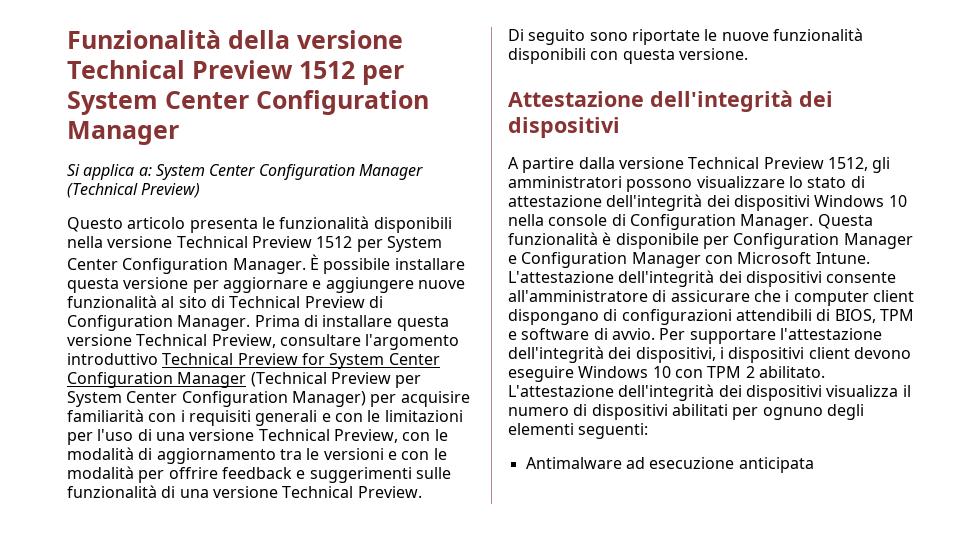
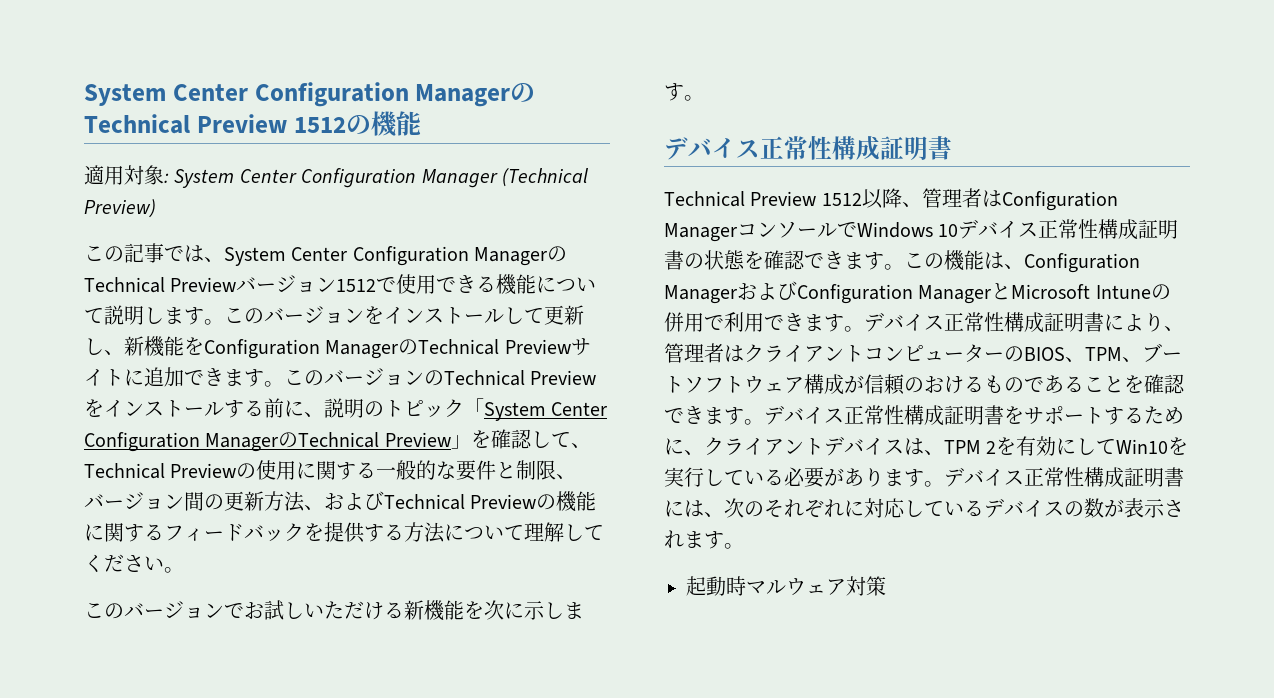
[67,30,403,49] [67,60,404,85] [67,90,429,115] [67,121,179,145] [67,164,152,180] Funzionalità della versione Technical Preview 1512 per System Center Configuration Manager // Si applica a: -> [84,82,536,107] [84,111,421,137] [84,165,169,185] System Center Configuration ManagerのTechnical Preview 1512の機能 // 適用対象:
[67,216,452,233] [67,236,442,252] [67,254,465,274] [67,277,465,293] [67,295,383,308] [67,315,449,331] [67,334,460,350] [67,353,440,369] [67,372,422,388] [67,391,470,407] [67,409,463,426] [67,429,448,445] [67,447,447,464] [67,466,451,483] [67,485,422,498] [508,28,863,45] [508,48,748,64] [508,90,833,112] [508,117,620,138] [508,157,891,173] [508,176,865,192] [508,194,907,211] [508,214,873,230] [508,232,913,249] [508,252,870,268] [508,270,897,287] [508,290,914,306] [508,309,914,325] [508,328,882,344] [508,346,911,363] [508,366,825,382] [508,384,911,401] [508,404,864,420] [508,423,649,439] [525,457,814,473] Questo articolo presenta le funzionalità disponibili nella versione Technical Preview 1512 per System Center Configuration Manager. È possibile installare questa versione per aggiornare e aggiungere nuove funzionalità al sito di Technical Preview di Configuration Manager. Prima di installare questa versione Technical Preview, consultare l'argomento introduttivo Technical Preview for System Center Configuration Manager (Technical Preview per System Center Configuration Manager) per acquisire familiarità con i requisiti generali e con le limitazioni per l'uso di una versione Technical Preview, con le modalità di aggiornamento tra le versioni e con le modalità per offrire feedback e suggerimenti sulle funzionalità di una versione Technical Preview. // Di seguito sono riportate le nuove funzionalità disponibili con questa versione. // Attestazione dell'integrità dei dispositivi // A partire dalla versione Technical Preview 1512, gli amministratori possono visualizzare lo stato di attestazione dell'integrità dei dispositivi Windows 10 nella console di Configuration Manager. Questa funzionalità è disponibile per Configuration Manager e Configuration Manager con Microsoft Intune. L'attestazione dell'integrità dei dispositivi consente all'amministratore di assicurare che i computer client dispongano di configurazioni attendibili di BIOS, TPM e software di avvio. Per supportare l'attestazione dell'integrità dei dispositivi, i dispositivi client devono eseguire Windows 10 con TPM 2 abilitato. L'attestazione dell'integrità dei dispositivi visualizza il numero di dispositivi abilitati per ognuno degli elementi seguenti: // Antimalware ad esecuzione anticipata -> [84,243,568,266] [84,274,597,295] [84,305,584,325] [84,336,591,359] [84,367,597,387] [84,398,608,421] [84,429,591,452] [84,460,577,481] [84,491,597,512] [84,522,604,543] [84,554,184,573] [84,600,584,621] [664,83,704,101] [664,136,952,160] [664,188,1118,211] [664,219,1179,242] [664,250,1140,273] [664,281,1171,304] [664,312,1184,333] [664,343,1182,363] [664,374,1185,395] [664,405,1184,426] [664,436,1189,456] [664,467,1184,488] [664,498,1184,518] [664,530,744,549] [686,576,886,596] この記事では、System Center Configuration ManagerのTechnical Previewバージョン1512で使用できる機能について説明します。このバージョンをインストールして更新し、新機能をConfiguration ManagerのTechnical Previewサイトに追加できます。このバージョンのTechnical Previewをインストールする前に、説明のトピック「System Center Configuration ManagerのTechnical Preview」を確認して、Technical Previewの使用に関する一般的な要件と制限、バージョン間の更新方法、およびTechnical Previewの機能に関するフィードバックを提供する方法について理解してください。 // このバージョンでお試しいただける新機能を次に示します。 // デバイス正常性構成証明書 // Technical Preview 1512以降、管理者はConfiguration ManagerコンソールでWindows 10デバイス正常性構成証明書の状態を確認できます。この機能は、Configuration ManagerおよびConfiguration ManagerとMicrosoft Intuneの併用で利用できます。デバイス正常性構成証明書により、管理者はクライアントコンピューターのBIOS、TPM、ブートソフトウェア構成が信頼のおけるものであることを確認できます。デバイス正常性構成証明書をサポートするために、クライアントデバイスは、TPM 2を有効にしてWin10を実行している必要があります。デバイス正常性構成証明書には、次のそれぞれに対応しているデバイスの数が表示されます。 // 起動時マルウェア対策

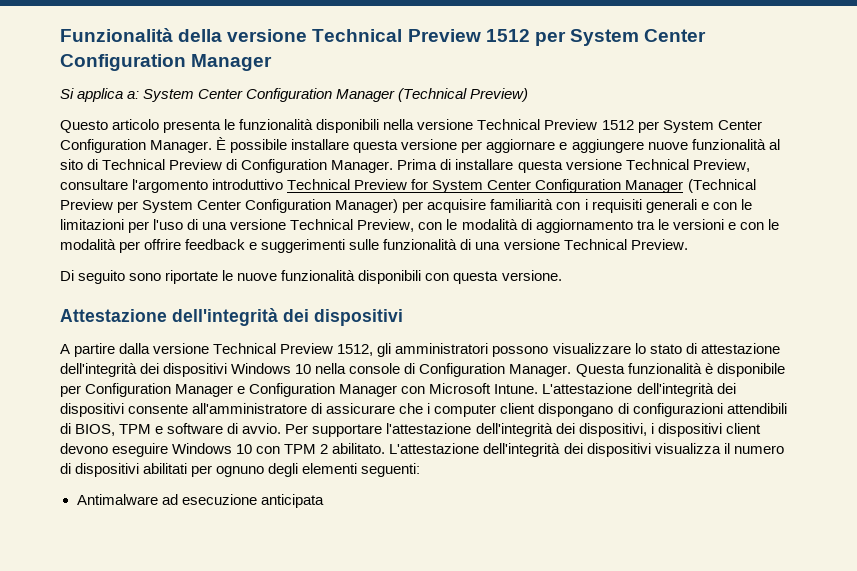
[84,82,536,107] [84,111,421,137] [84,165,169,185] System Center Configuration ManagerのTechnical Preview 1512の機能 // 適用対象: -> [60,28,707,46] [60,54,273,71] [60,88,140,102] Funzionalità della versione Technical Preview 1512 per System Center Configuration Manager // Si applica a:
[84,243,568,266] [84,274,597,295] [84,305,584,325] [84,336,591,359] [84,367,597,387] [84,398,608,421] [84,429,591,452] [84,460,577,481] [84,491,597,512] [84,522,604,543] [84,554,184,573] [84,600,584,621] [664,83,704,101] [664,136,952,160] [664,188,1118,211] [664,219,1179,242] [664,250,1140,273] [664,281,1171,304] [664,312,1184,333] [664,343,1182,363] [664,374,1185,395] [664,405,1184,426] [664,436,1189,456] [664,467,1184,488] [664,498,1184,518] [664,530,744,549] [686,576,886,596] この記事では、System Center Configuration ManagerのTechnical Previewバージョン1512で使用できる機能について説明します。このバージョンをインストールして更新し、新機能をConfiguration ManagerのTechnical Previewサイトに追加できます。このバージョンのTechnical Previewをインストールする前に、説明のトピック「System Center Configuration ManagerのTechnical Preview」を確認して、Technical Previewの使用に関する一般的な要件と制限、バージョン間の更新方法、およびTechnical Previewの機能に関するフィードバックを提供する方法について理解してください。 // このバージョンでお試しいただける新機能を次に示します。 // デバイス正常性構成証明書 // Technical Preview 1512以降、管理者はConfiguration ManagerコンソールでWindows 10デバイス正常性構成証明書の状態を確認できます。この機能は、Configuration ManagerおよびConfiguration ManagerとMicrosoft Intuneの併用で利用できます。デバイス正常性構成証明書により、管理者はクライアントコンピューターのBIOS、TPM、ブートソフトウェア構成が信頼のおけるものであることを確認できます。デバイス正常性構成証明書をサポートするために、クライアントデバイスは、TPM 2を有効にしてWin10を実行している必要があります。デバイス正常性構成証明書には、次のそれぞれに対応しているデバイスの数が表示されます。 // 起動時マルウェア対策 -> [60,119,762,133] [60,137,780,153] [60,159,750,173] [60,179,756,193] [60,199,752,213] [60,219,779,233] [60,239,688,253] [60,270,562,284] [60,308,403,326] [60,343,780,357] [60,363,785,377] [60,383,736,397] [60,403,787,417] [60,423,761,437] [60,443,784,457] [60,463,421,477] [76,494,324,508] Questo articolo presenta le funzionalità disponibili nella versione Technical Preview 1512 per System Center Configuration Manager. È possibile installare questa versione per aggiornare e aggiungere nuove funzionalità al sito di Technical Preview di Configuration Manager. Prima di installare questa versione Technical Preview, consultare l'argomento introduttivo Technical Preview for System Center Configuration Manager (Technical Preview per System Center Configuration Manager) per acquisire familiarità con i requisiti generali e con le limitazioni per l'uso di una versione Technical Preview, con le modalità di aggiornamento tra le versioni e con le modalità per offrire feedback e suggerimenti sulle funzionalità di una versione Technical Preview. // Di seguito sono riportate le nuove funzionalità disponibili con questa versione. // Attestazione dell'integrità dei dispositivi // A partire dalla versione Technical Preview 1512, gli amministratori possono visualizzare lo stato di attestazione dell'integrità dei dispositivi Windows 10 nella console di Configuration Manager. Questa funzionalità è disponibile per Configuration Manager e Configuration Manager con Microsoft Intune. L'attestazione dell'integrità dei dispositivi consente all'amministratore di assicurare che i computer client dispongano di configurazioni attendibili di BIOS, TPM e software di avvio. Per supportare l'attestazione dell'integrità dei dispositivi, i dispositivi client devono eseguire Windows 10 con TPM 2 abilitato. L'attestazione dell'integrità dei dispositivi visualizza il numero di dispositivi abilitati per ognuno degli elementi seguenti: // Antimalware ad esecuzione anticipata

